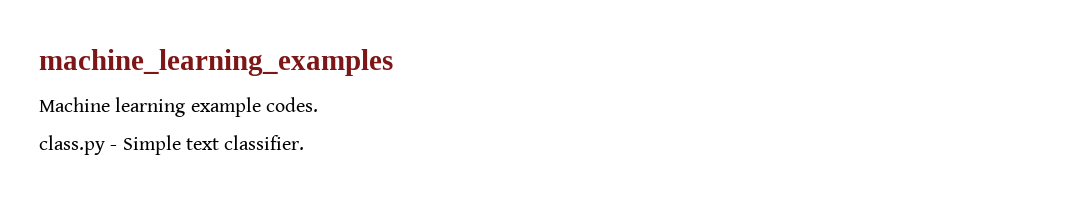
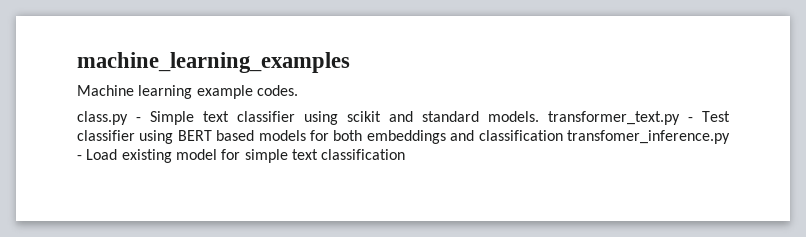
[224,135,305,150] classifier. -> [237,111,730,125] [77,130,731,144] [77,149,406,163] classifier using scikit and standard models. transformer_text.py - Test classifier using BERT based models for both embeddings and classification transfomer_inference.py - Load existing model for simple text classification

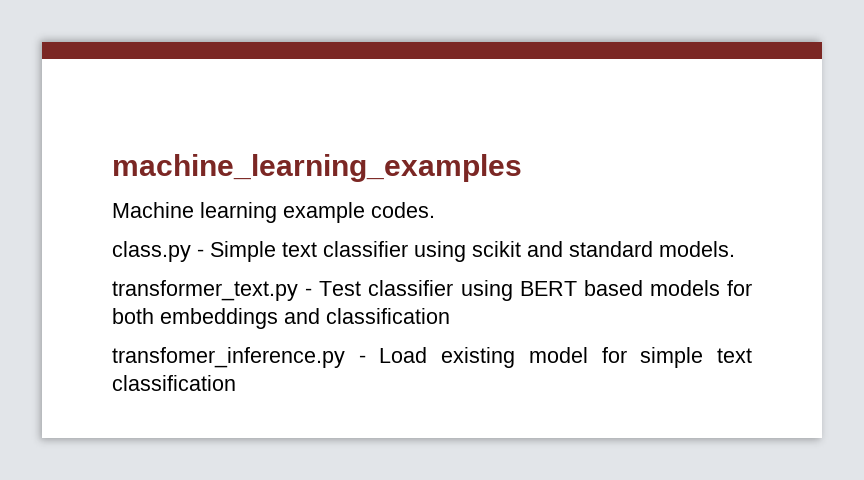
(539, 116) none -> (735, 249) //
(563, 135) none -> (450, 316) //

